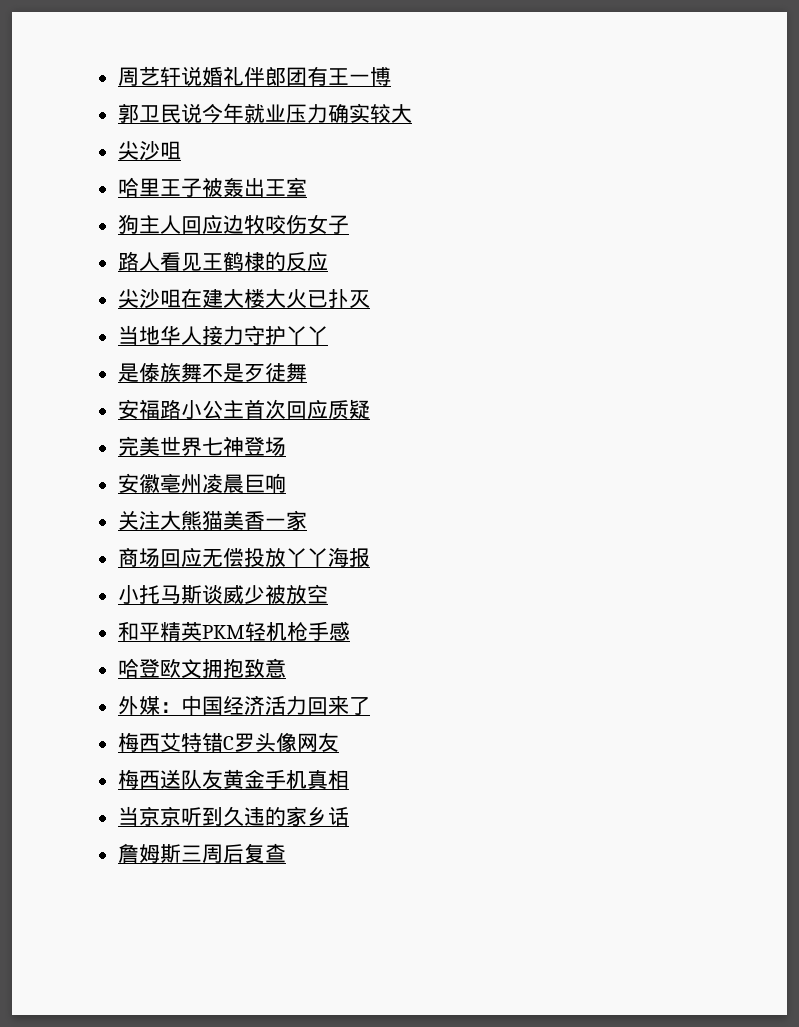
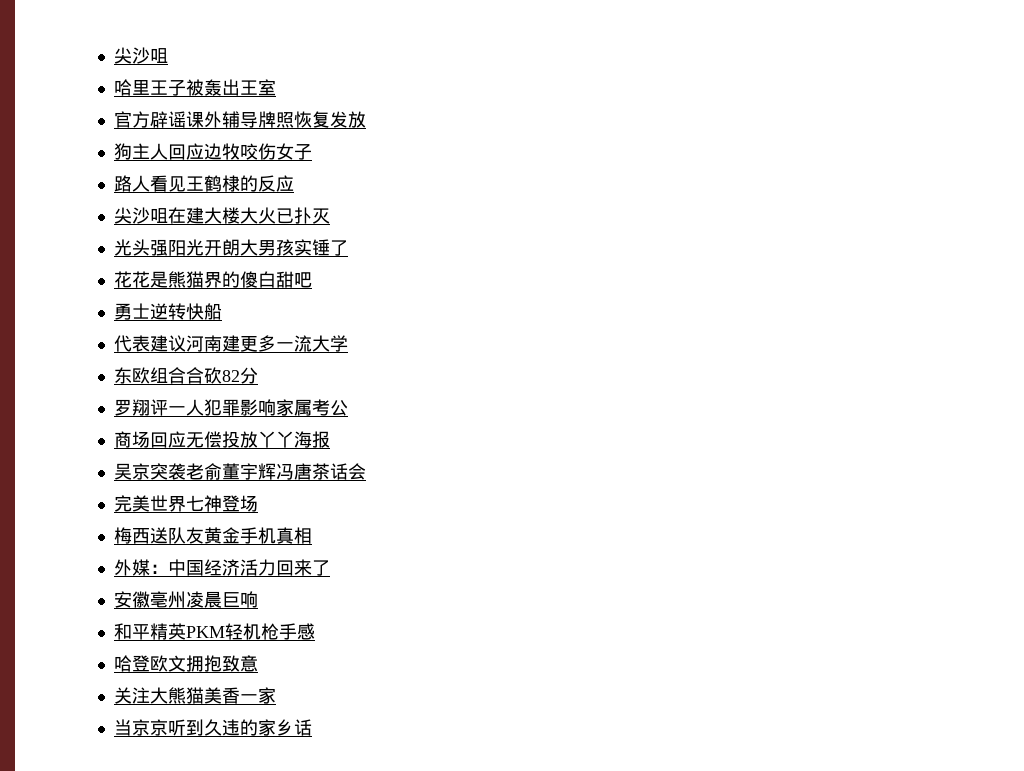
[117,66,391,86] [117,103,412,123] 周艺轩说婚礼伴郎团有王一博 // 郭卫民说今年就业压力确实较大 // -> (113, 55) none
(307, 187) none -> [113,111,366,128] // 官方辟谣课外辅导牌照恢复发放
[117,325,328,345] [117,362,307,382] [117,399,370,420] [117,436,286,456] [117,473,286,494] [117,510,307,530] 当地华人接力守护丫丫 // 是傣族舞不是歹徒舞 // 安福路小公主首次回应质疑 // 完美世界七神登场 // 安徽亳州凌晨巨响 // 关注大熊猫美香一家 -> [113,239,348,256] [113,271,312,288] [113,303,222,320] [113,335,348,352] [113,367,258,384] [113,399,348,416] 光头强阳光开朗大男孩实锤了 // 花花是熊猫界的傻白甜吧 // 勇士逆转快船 // 代表建议河南建更多一流大学 // 东欧组合合砍82分 // 罗翔评一人犯罪影响家属考公
[117,584,328,604] 小托马斯谈威少被放空 -> [113,463,366,480] [113,495,258,512] [113,527,312,544] [113,559,330,576] [113,591,258,608] 吴京突袭老俞董宇辉冯唐茶话会 // 完美世界七神登场 // 梅西送队友黄金手机真相 // 外媒：中国经济活力回来了 // 安徽亳州凌晨巨响
[117,695,370,716] [117,732,339,752] [117,769,349,790] 外媒：中国经济活力回来了 // 梅西艾特错C罗头像网友 // 梅西送队友黄金手机真相 -> [113,687,276,704] 关注大熊猫美香一家
[117,843,286,863] // 詹姆斯三周后复查 -> (312, 727) none

